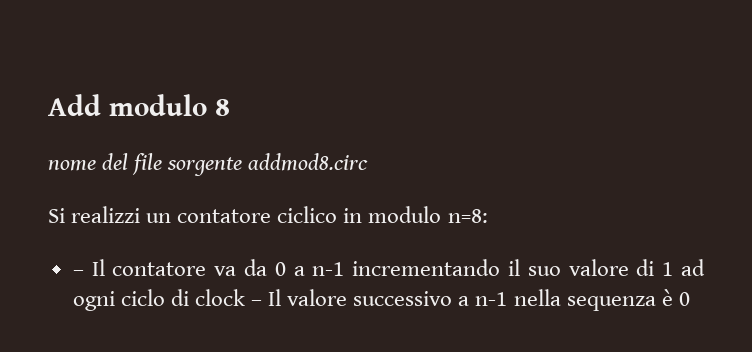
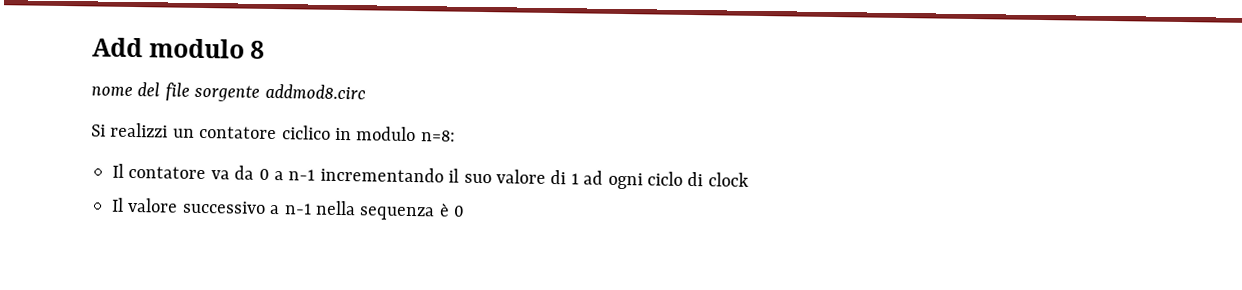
[72,270,84,276] – -> (456, 136) none
[251,300,263,306] – -> (749, 179) //

